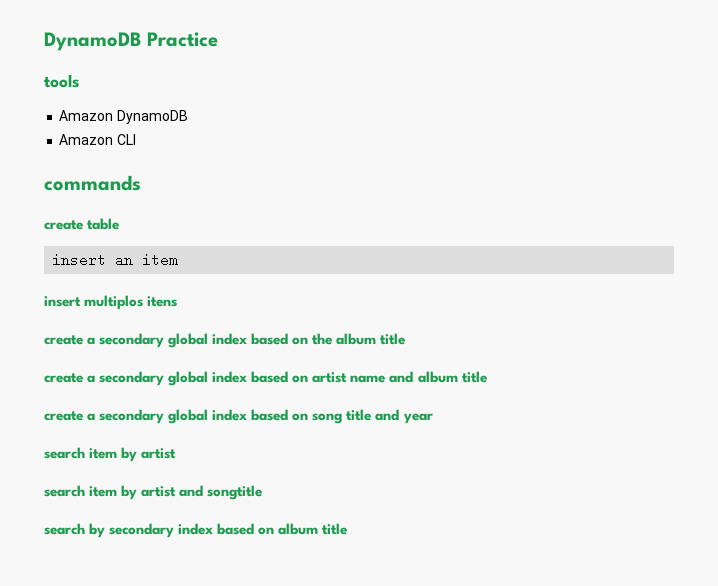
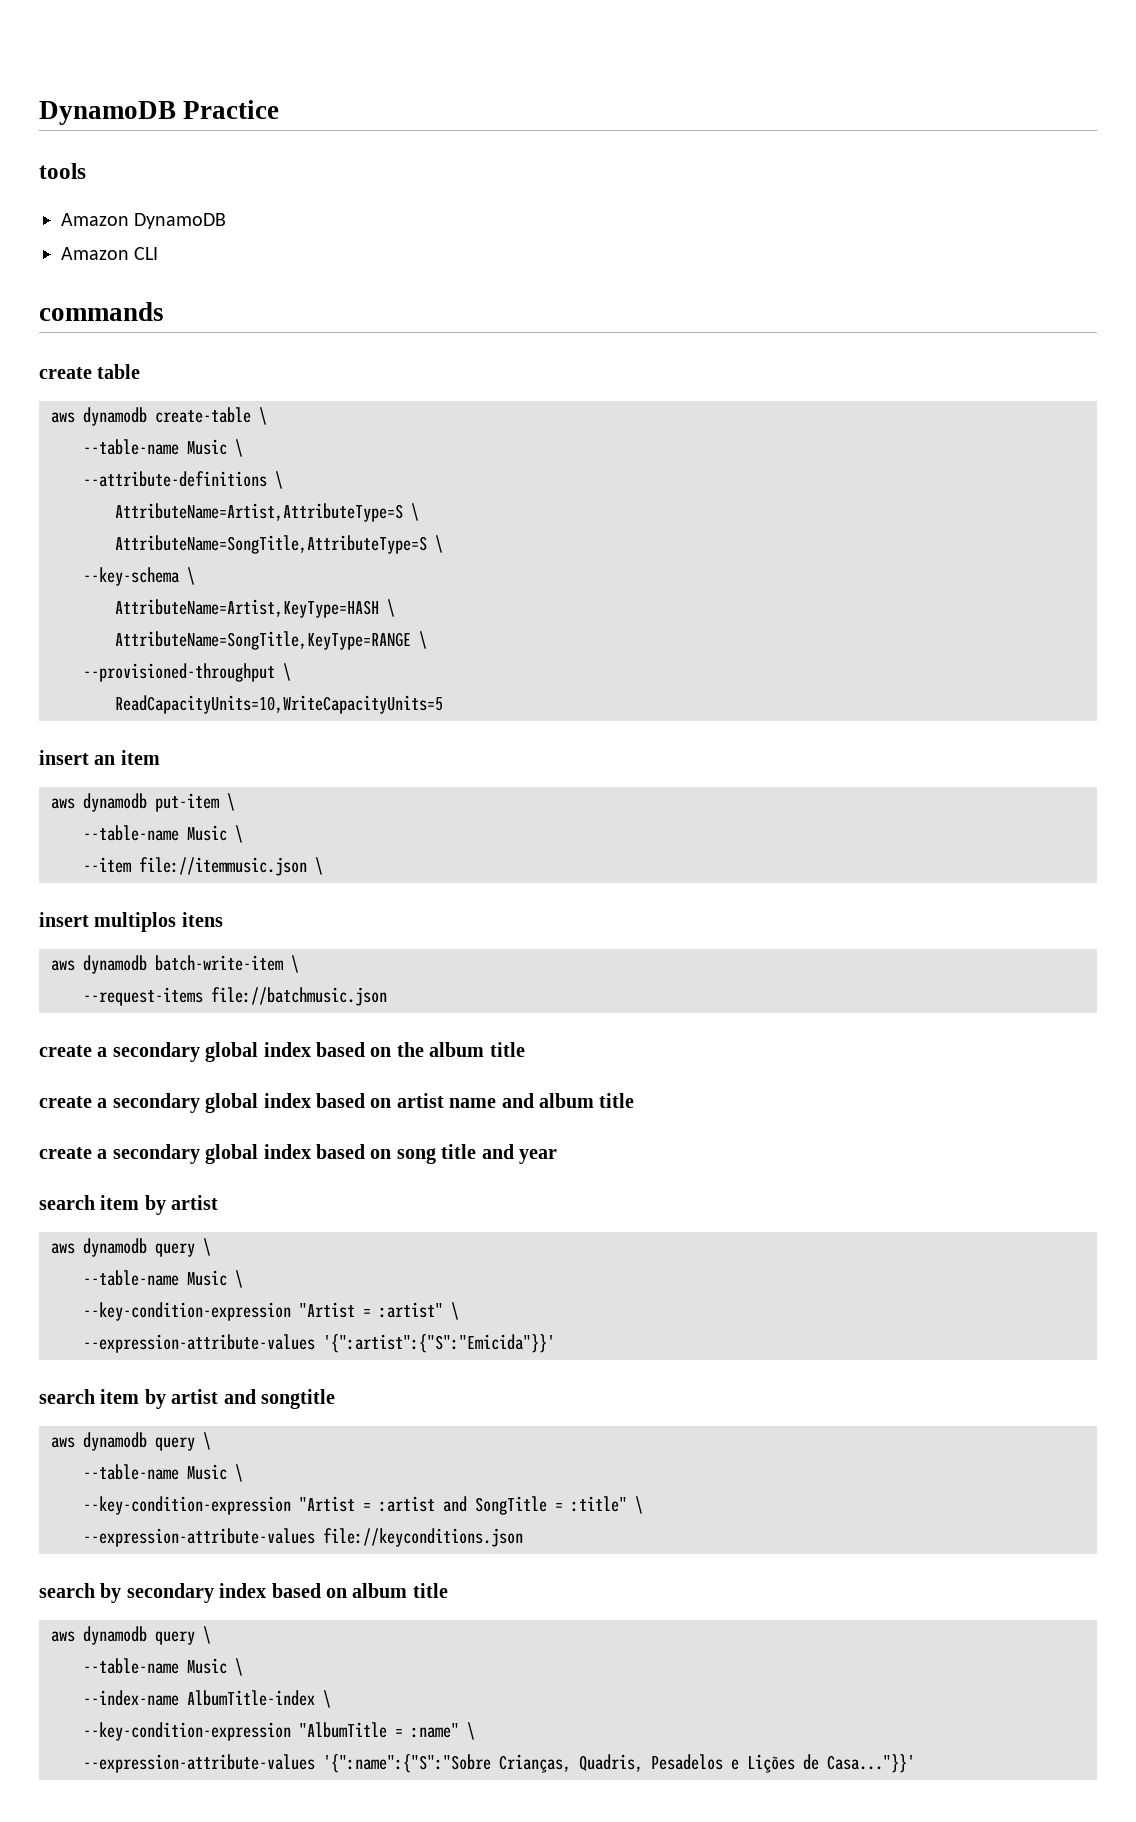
[52,253,179,267] [44,295,178,310] insert an item // insert multiplos itens -> [51,407,267,426] [83,439,243,457] [83,471,283,489] [115,503,419,522] [115,535,443,554] [83,567,195,586] [115,599,395,618] [115,631,427,650] [83,663,291,682] [115,695,443,714] [39,750,160,765] [51,793,235,812] [83,825,243,843] [83,857,323,876] [39,912,223,932] [51,955,299,974] [83,987,387,1006] aws dynamodb create-table \ // --table-name Music \ // --attribute-definitions \ // AttributeName=Artist,AttributeType=S \ // AttributeName=SongTitle,AttributeType=S \ // --key-schema \ // AttributeName=Artist,KeyType=HASH \ // AttributeName=SongTitle,KeyType=RANGE \ // --provisioned-throughput \ // ReadCapacityUnits=10,WriteCapacityUnits=5 // insert an item // aws dynamodb put-item \ // --table-name Music \ // --item file://itemmusic.json \ // insert multiplos itens // aws dynamodb batch-write-item \ // --request-items file://batchmusic.json
(177, 453) none -> [51,1238,211,1257] [83,1270,243,1288] [83,1302,459,1321] [83,1334,555,1353] // aws dynamodb query \ // --table-name Music \ // --key-condition-expression "Artist = :artist" \ // --expression-attribute-values '{":artist":{"S":"Emicida"}}'
(263, 492) none -> [51,1432,211,1451] [83,1464,243,1482] [83,1496,643,1515] [83,1528,523,1547] // aws dynamodb query \ // --table-name Music \ // --key-condition-expression "Artist = :artist and SongTitle = :title" \ // --expression-attribute-values file://keyconditions.json
(348, 529) none -> [51,1626,211,1645] [83,1658,243,1676] [83,1690,331,1708] [83,1722,475,1741] [83,1754,915,1773] // aws dynamodb query \ // --table-name Music \ // --index-name AlbumTitle-index \ // --key-condition-expression "AlbumTitle = :name" \ // --expression-attribute-values '{":name":{"S":"Sobre Crianças, Quadris, Pesadelos e Lições de Casa..."}}'

